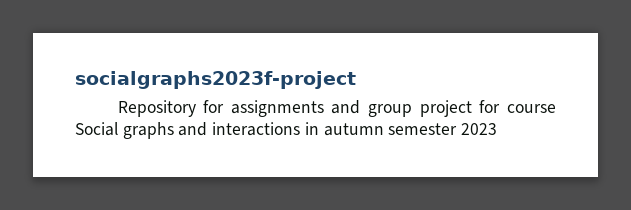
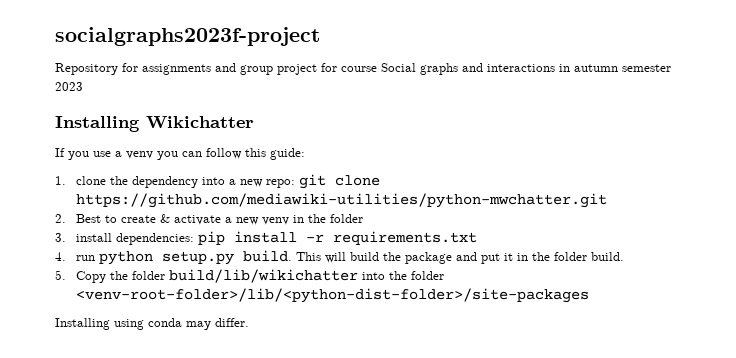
(498, 129) none -> [55,116,254,132] [55,148,305,160] [55,174,381,189] [76,193,608,208] [55,214,364,225] [55,231,478,245] [55,250,625,265] [55,269,445,283] [76,288,590,303] [55,318,249,330] // Installing Wikichatter // If you use a venv you can follow this guide: // 1. clone the dependency into a new repo: git clone https://github.com/mediawiki-utilities/python-mwchatter.git // 2. Best to create & activate a new venv in the folder // 3. install dependencies: pip install -r requirements.txt // 4. run python setup.py build. This will build the package and put it in the folder build. // 5. Copy the folder build/lib/wikichatter into the folder <venv-root-folder>/lib/<python-dist-folder>/site-packages // Installing using conda may differ.

